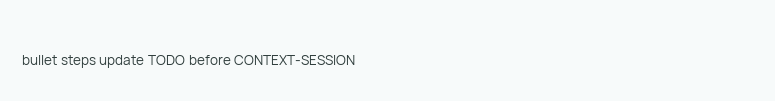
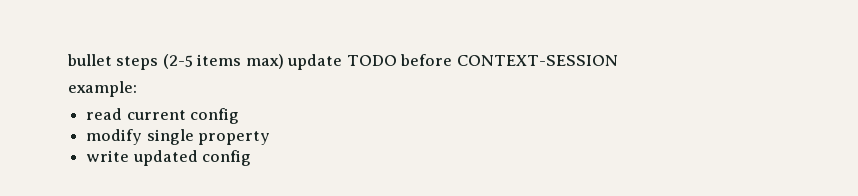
(96, 61) none -> [162,54,284,69] (2-5 items max)
(356, 60) none -> [68,81,137,97] [86,108,240,124] [86,129,271,145] [86,150,252,166] // example: // read current config // modify single property // write updated config

